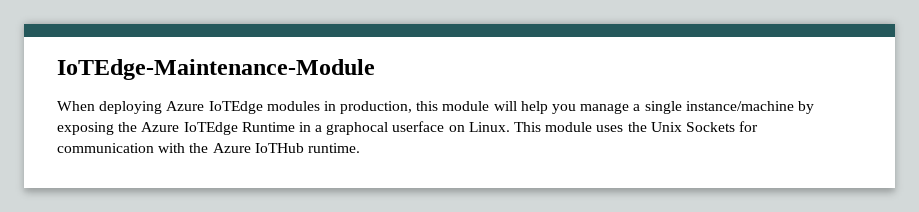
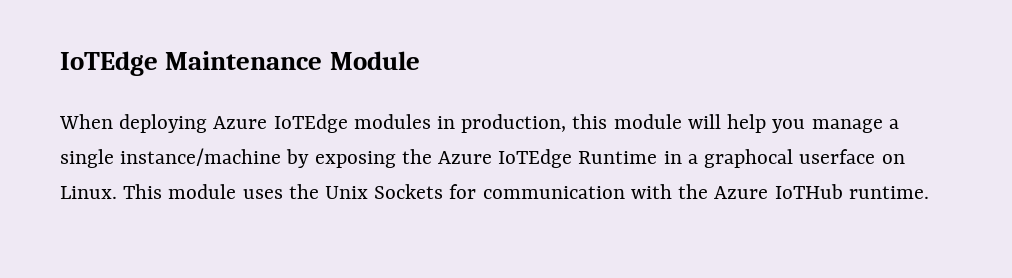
[57,59,375,80] IoTEdge-Maintenance-Module -> [60,51,420,76] IoTEdge Maintenance Module

